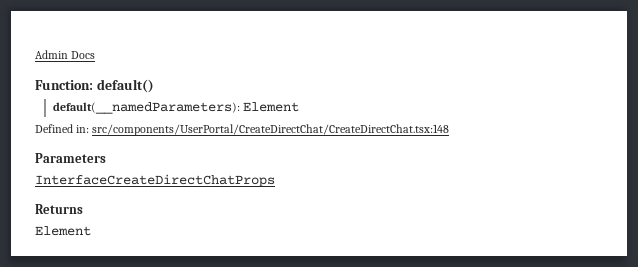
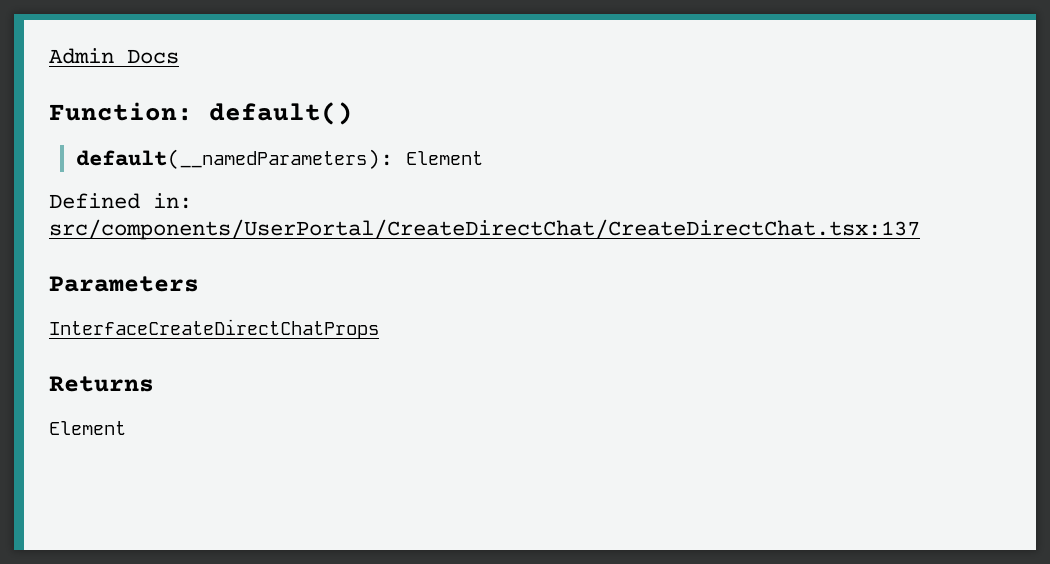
[92,124,450,136] src/components/UserPortal/CreateDirectChat/CreateDirectChat.tsx:148 -> [49,219,920,240] src/components/UserPortal/CreateDirectChat/CreateDirectChat.tsx:137

